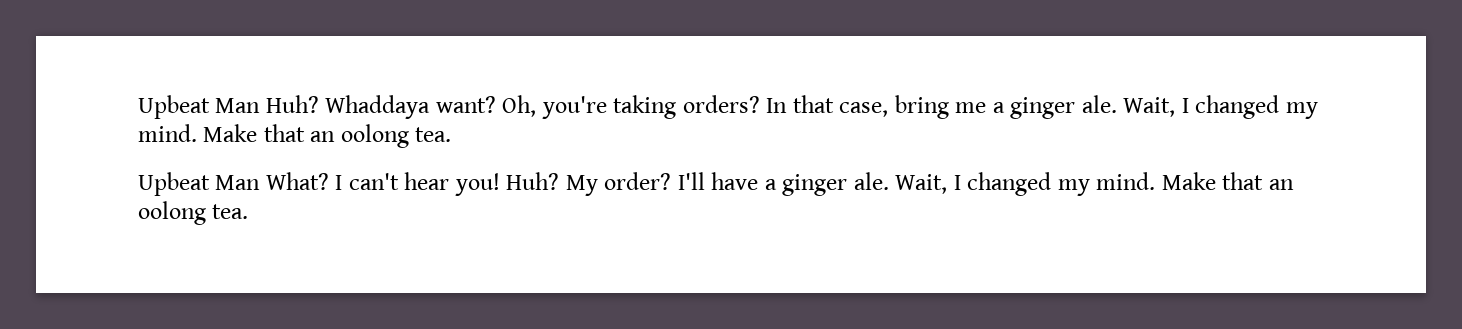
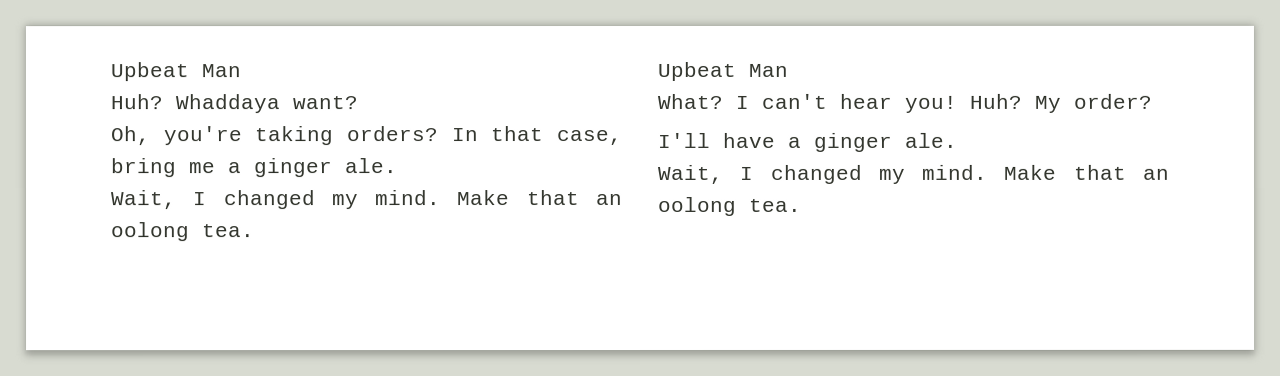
[138,95,261,119] Upbeat Man -> [110,62,241,82] Upbeat Man //
(496, 104) none -> (358, 103) //
(1117, 104) none -> (397, 166) //
(261, 182) none -> (788, 70) //
(672, 181) none -> (1152, 101) //
(889, 181) none -> (957, 140) //

